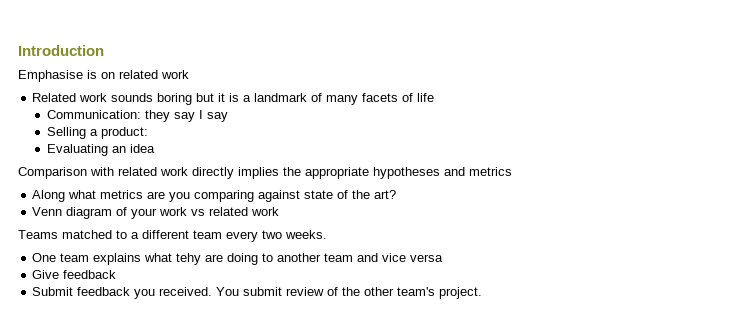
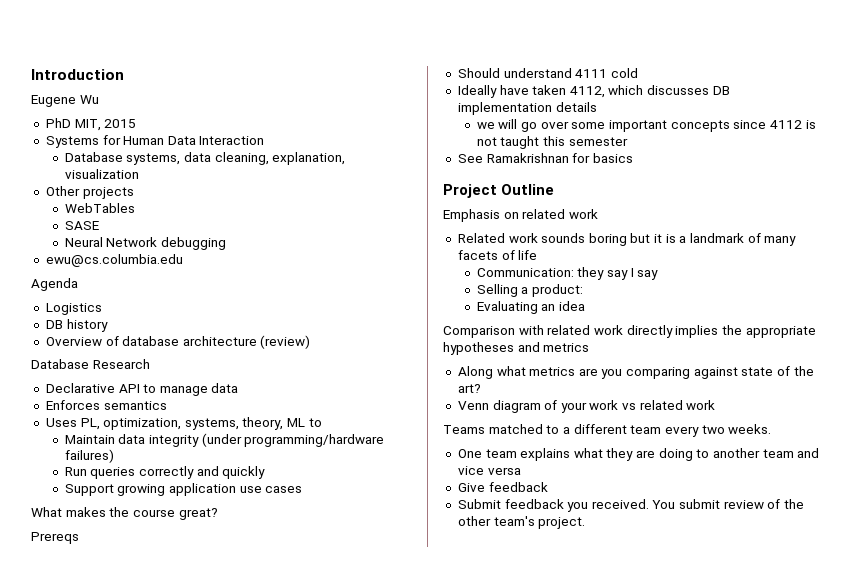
[18,70,97,82] Emphasise is -> [31,95,99,107] [45,118,137,131] [45,135,265,148] [64,152,346,165] [64,169,139,179] [45,186,134,199] [64,203,135,213] [64,221,99,230] [64,237,227,250] [45,254,183,267] [31,278,78,291] [45,303,102,315] [45,319,108,332] [45,335,311,349] [31,359,150,369] [45,383,239,396] [45,400,167,410] [45,417,322,430] [64,433,385,447] [64,449,114,463] [64,466,266,479] [64,483,303,496] [31,507,218,520] [31,532,79,544] [457,68,638,78] [457,85,730,98] [457,102,597,115] [476,119,816,132] [476,136,628,149] [457,153,633,163] [443,184,555,198] [443,209,500,222] Eugene Wu // PhD MIT, 2015 // Systems for Human Data Interaction // Database systems, data cleaning, explanation, visualization // Other projects // WebTables // SASE // Neural Network debugging // ewu@cs.columbia.edu // Agenda // Logistics // DB history // Overview of database architecture (review) // Database Research // Declarative API to manage data // Enforces semantics // Uses PL, optimization, systems, theory, ML to // Maintain data integrity (under programming/hardware failures) // Run queries correctly and quickly // Support growing application use cases // What makes the course great? // Prereqs // Should understand 4111 cold // Ideally have taken 4112, which discusses DB implementation details // we will go over some important concepts since 4112 is not taught this semester // See Ramakrishnan for basics // Project Outline // Emphasis
[176,253,202,265] tehy -> [606,448,634,461] they

